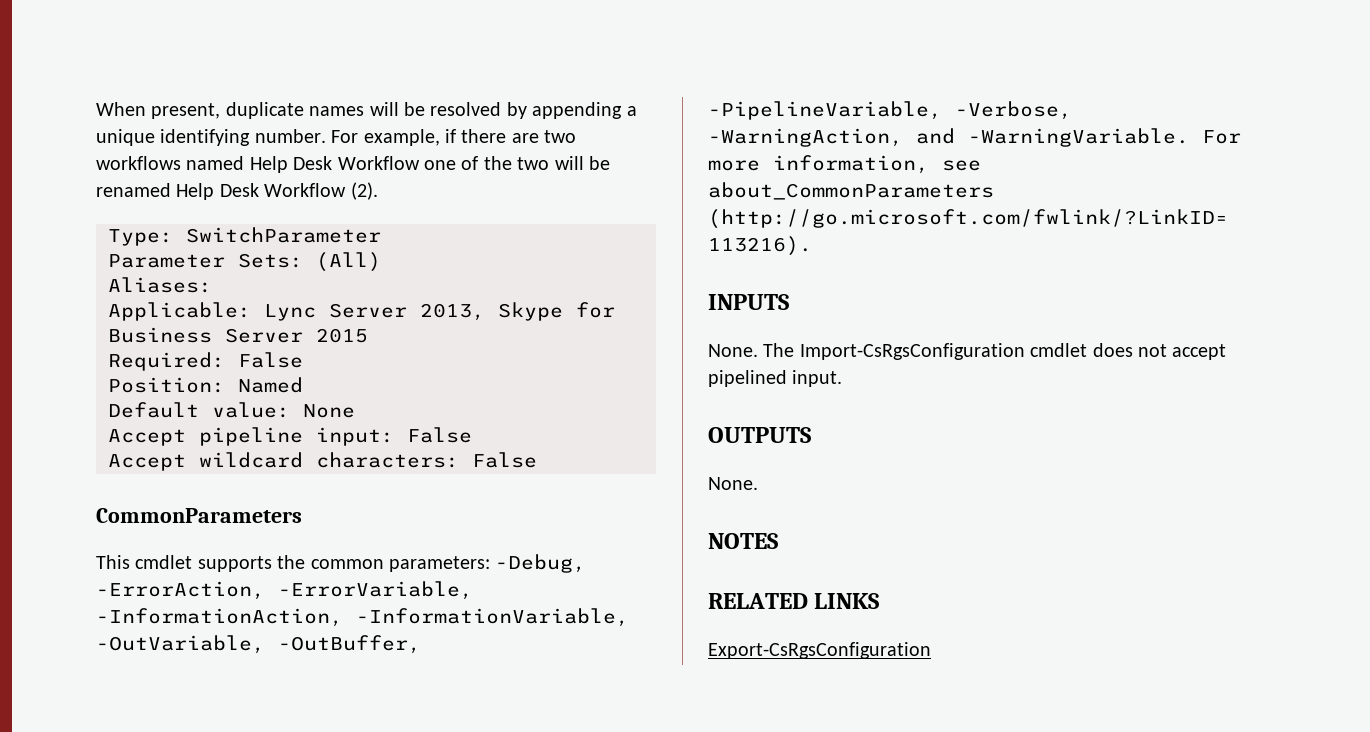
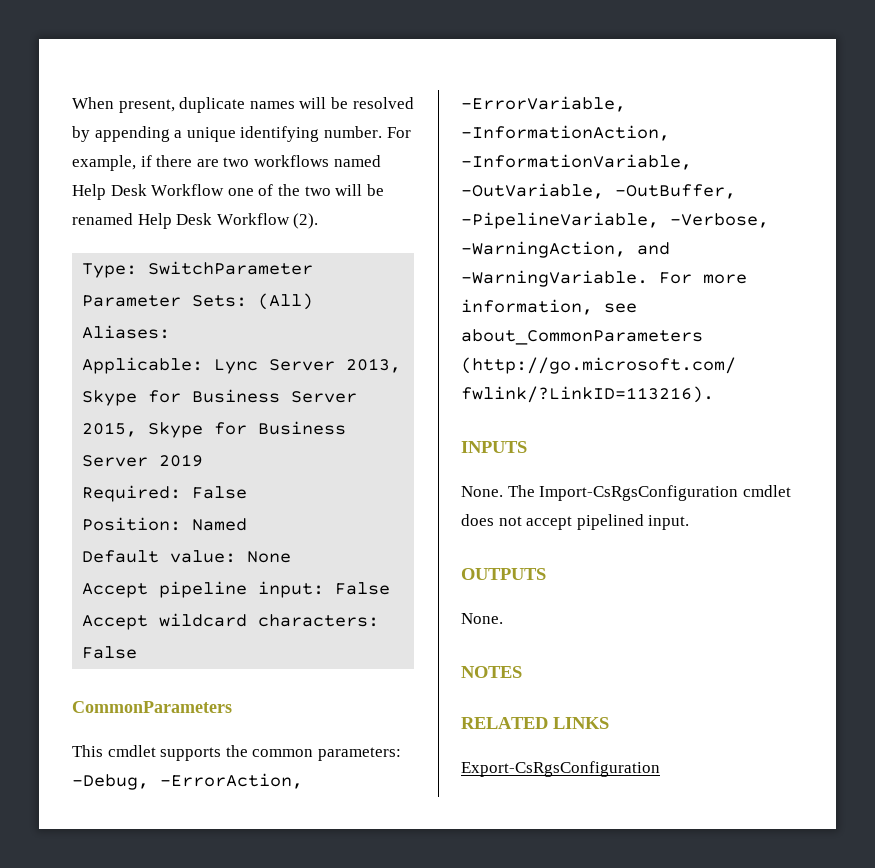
[316,328,368,343] 2015 -> [82,421,347,438] [82,454,204,467] 2015, Skype for Business Server 2019

